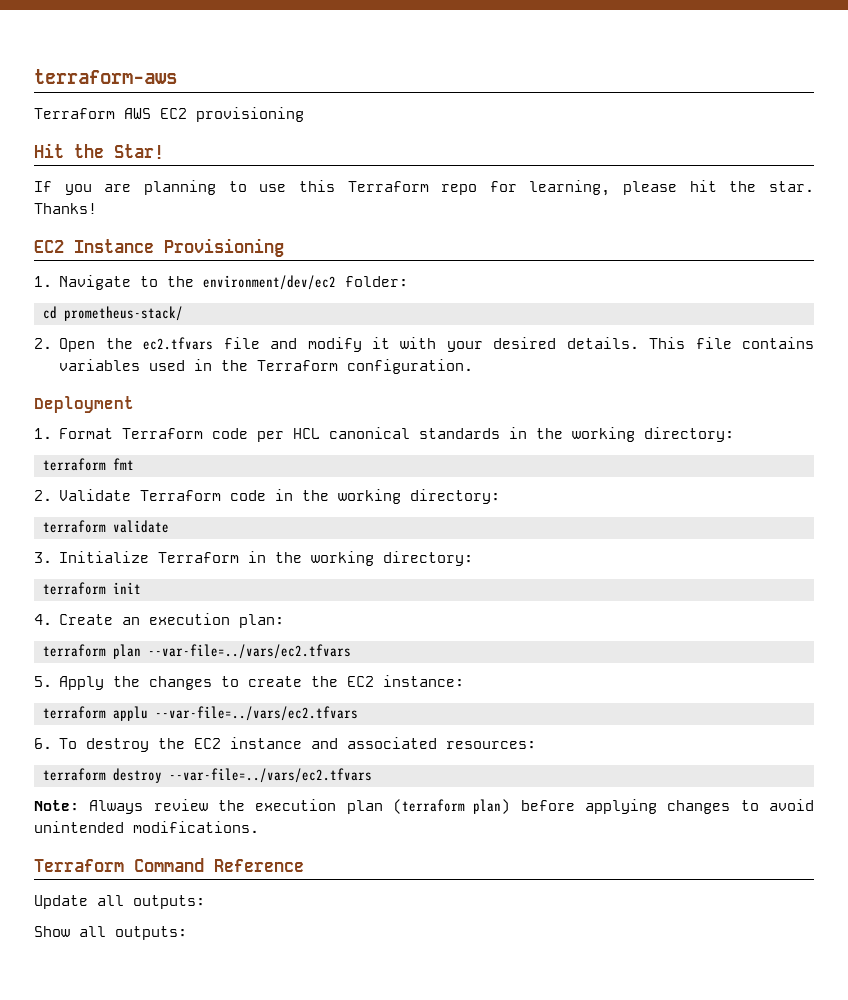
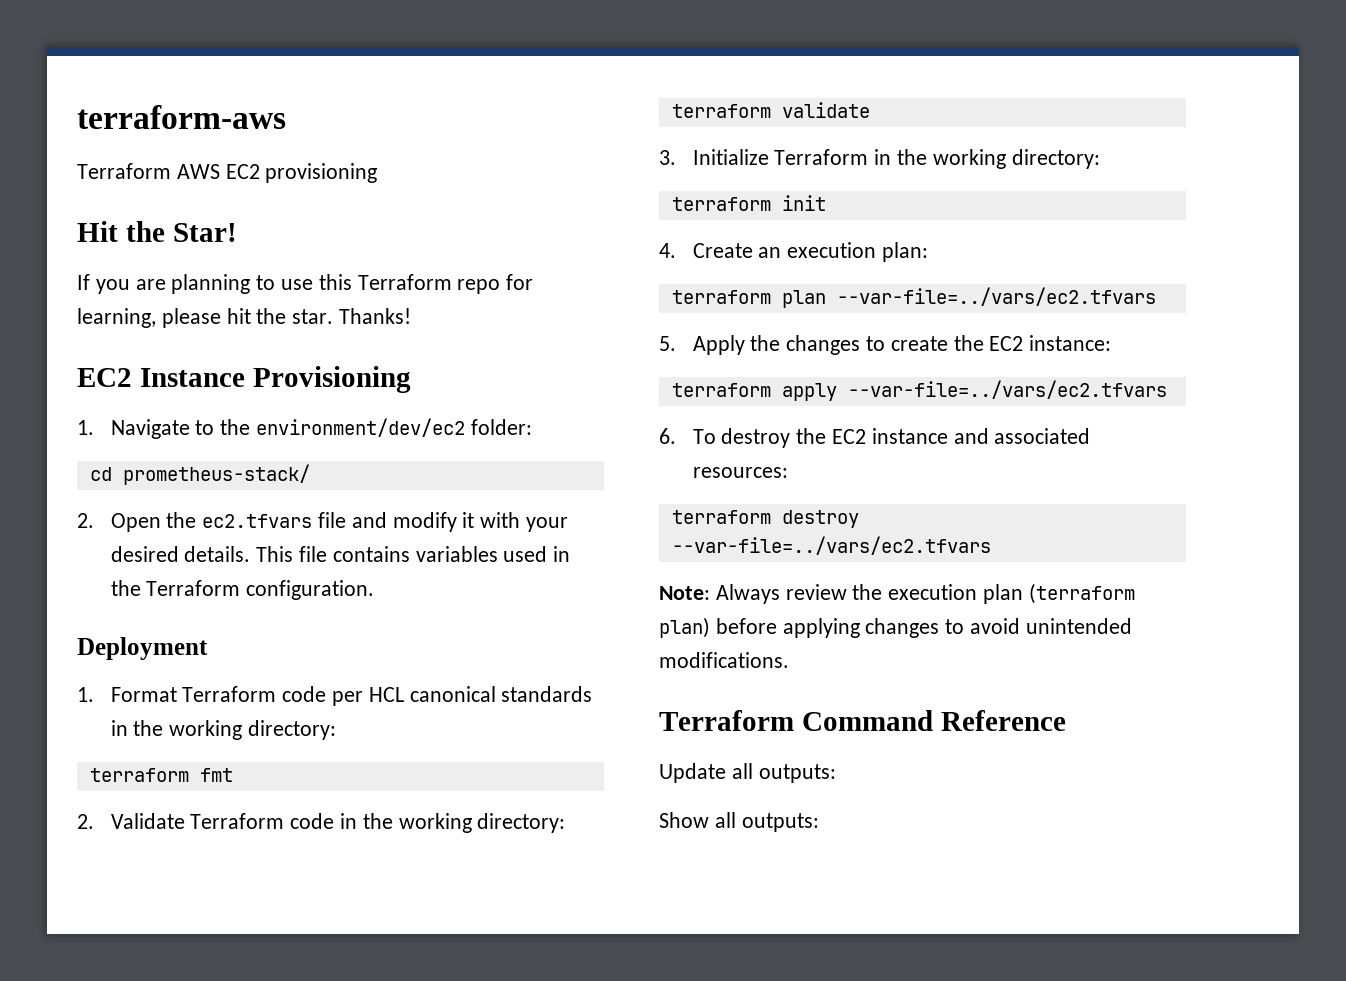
[112,706,148,721] applu -> [781,383,837,401] apply

